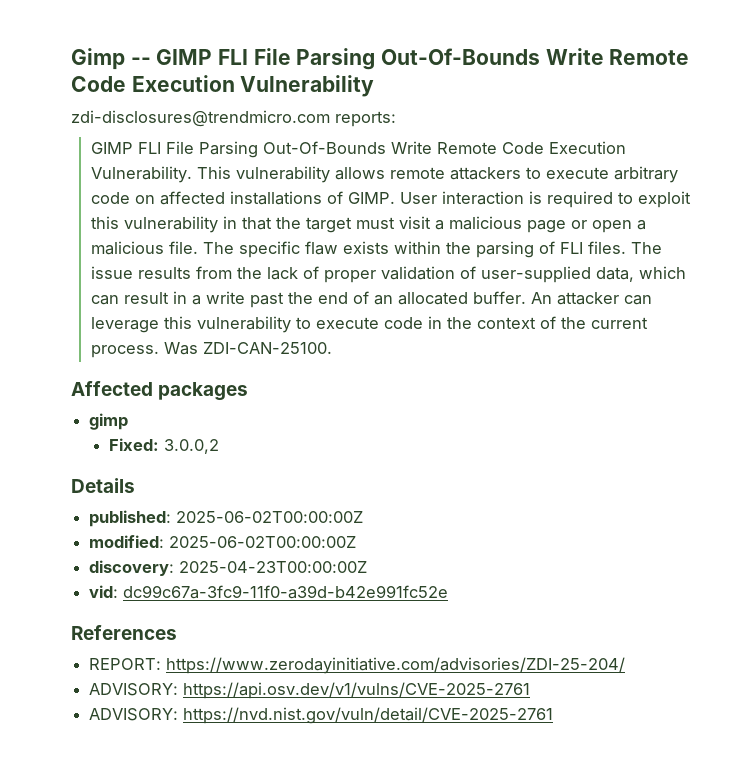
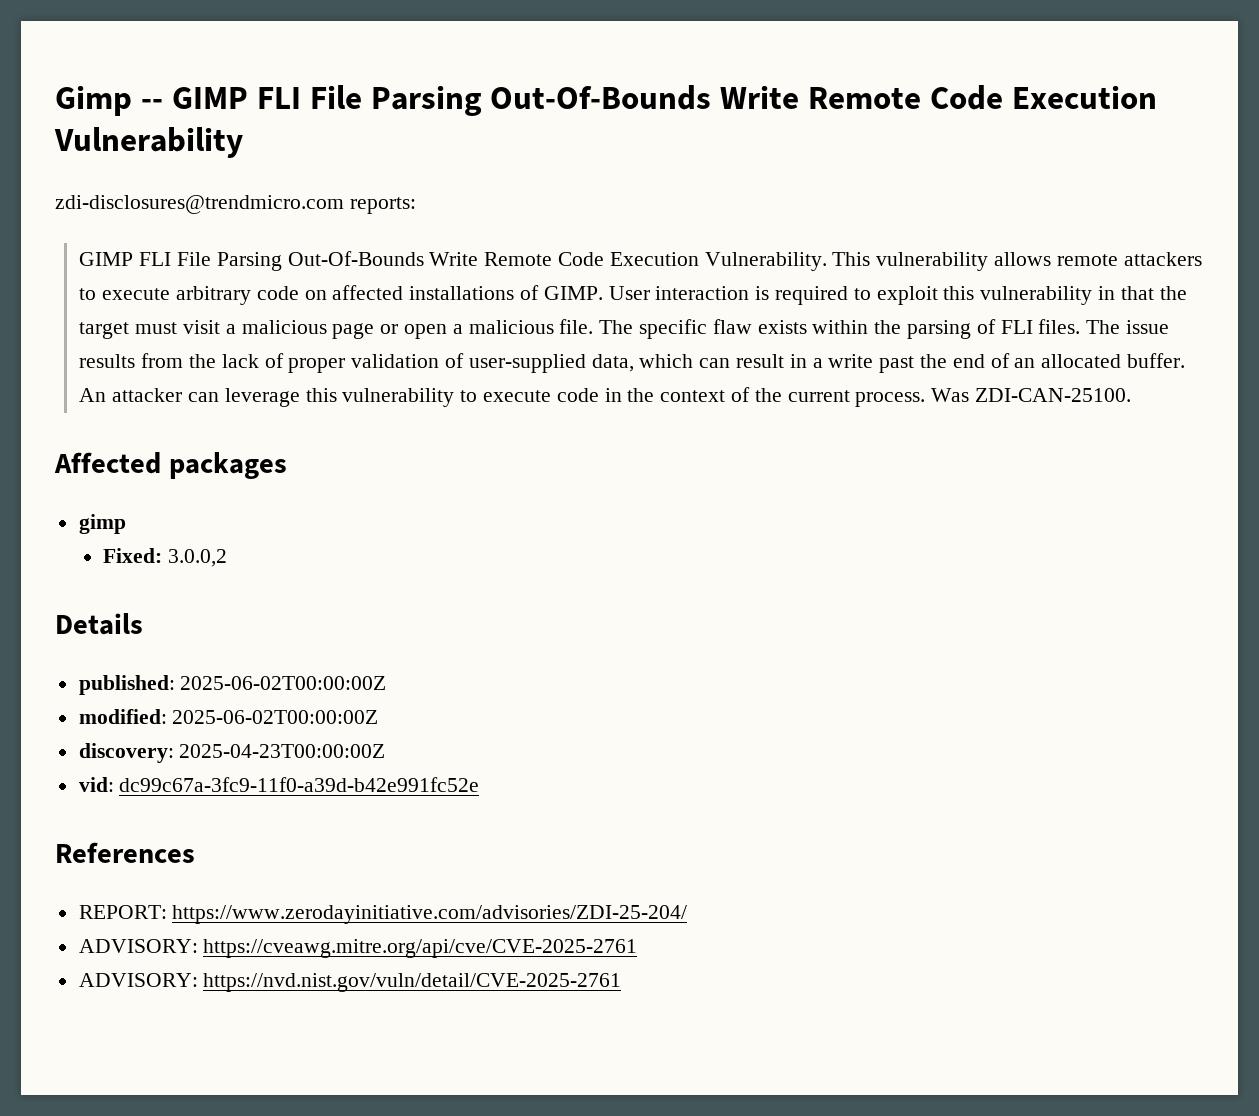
[183,682,531,699] https://api.osv.dev/v1/vulns/CVE-2025-2761 -> [203,939,638,958] https://cveawg.mitre.org/api/cve/CVE-2025-2761

